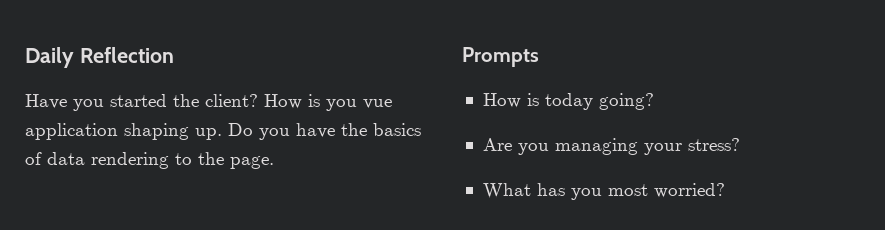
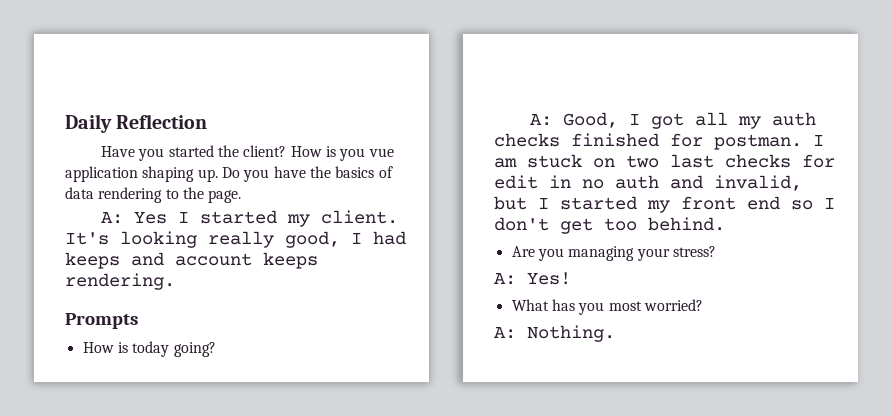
(274, 162) none -> [100,210,398,227] [65,231,406,248] [65,252,318,269] [65,273,175,290] // A: Yes I started my client. It's looking really good, I had keeps and account keeps rendering.
(654, 101) none -> [529,112,816,129] [494,133,824,150] [494,154,835,168] [494,175,802,191] [494,196,835,213] [494,217,725,234] // A: Good, I got all my auth checks finished for postman. I am stuck on two last checks for edit in no auth and invalid, but I started my front end so I don't get too behind.
(740, 144) none -> [494,272,571,285] // A: Yes!
(725, 190) none -> [494,325,615,342] // A: Nothing.

